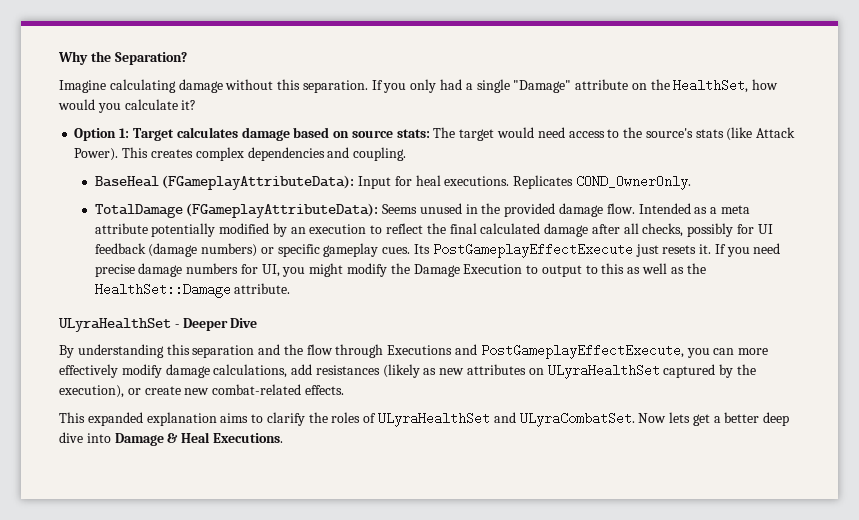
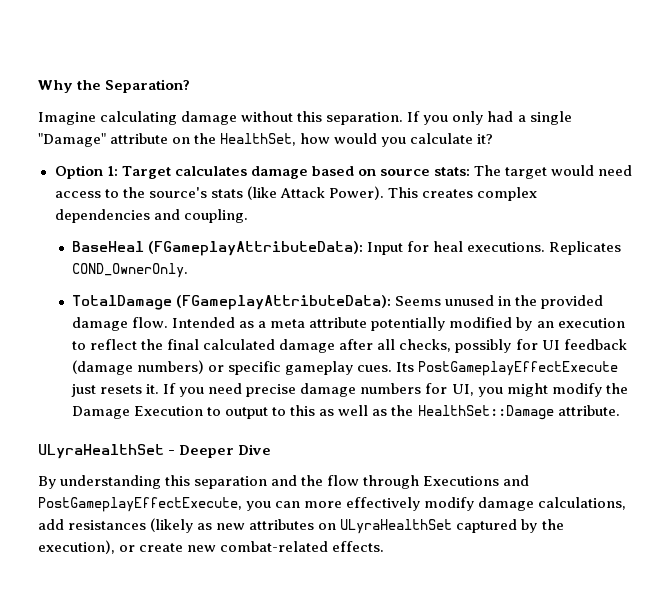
[59,412,790,427] [59,432,283,446] // This expanded explanation aims to clarify the roles of ULyraHealthSet and ULyraCombatSet. Now lets get a better deep dive into Damage & Heal Executions. -> (385, 546) none

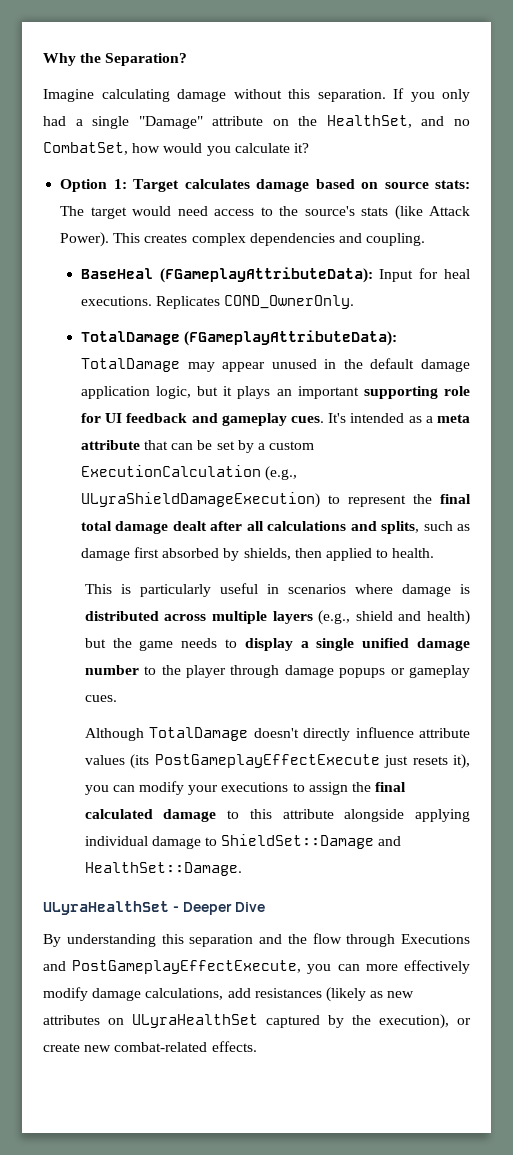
(297, 139) none -> [421,116,470,126] [43,142,128,155] and no CombatSet,
[395,295,604,309] [72,317,625,331] [72,339,627,353] [72,360,619,376] [71,383,628,397] [72,405,620,420] Seems unused in the provided damage flow. Intended as a meta attribute potentially modified by an execution to reflect the final calculated damage after all checks, possibly for UI feedback (damage numbers) or specific gameplay cues. Its PostGameplayEffectExecute just resets it. If you need precise damage numbers for UI, you might modify the Damage Execution to output to this as well as the HealthSet::Damage attribute. -> [80,358,470,372] [80,386,470,399] [80,413,470,426] [80,440,315,453] [80,465,298,481] [80,492,471,508] [80,521,470,534] [80,547,435,561] [84,583,470,597] [84,610,470,625] [84,638,470,651] [84,665,470,678] [84,695,117,702] [84,727,471,741] [84,754,471,769] [84,781,407,795] [84,809,470,822] [84,834,402,849] [84,862,242,876] TotalDamage may appear unused in the default damage application logic, but it plays an important supporting role for UI feedback and gameplay cues. It's intended as a meta attribute that can be set by a custom ExecutionCalculation (e.g., ULyraShieldDamageExecution) to represent the final total damage dealt after all calculations and splits, such as damage first absorbed by shields, then applied to health. // This is particularly useful in scenarios where damage is distributed across multiple layers (e.g., shield and health) but the game needs to display a single unified damage number to the player through damage popups or gameplay cues. // Although TotalDamage doesn't directly influence attribute values (its PostGameplayEffectExecute just resets it), you can modify your executions to assign the final calculated damage to this attribute alongside applying individual damage to ShieldSet::Damage and HealthSet::Damage.

